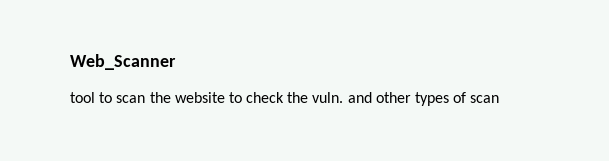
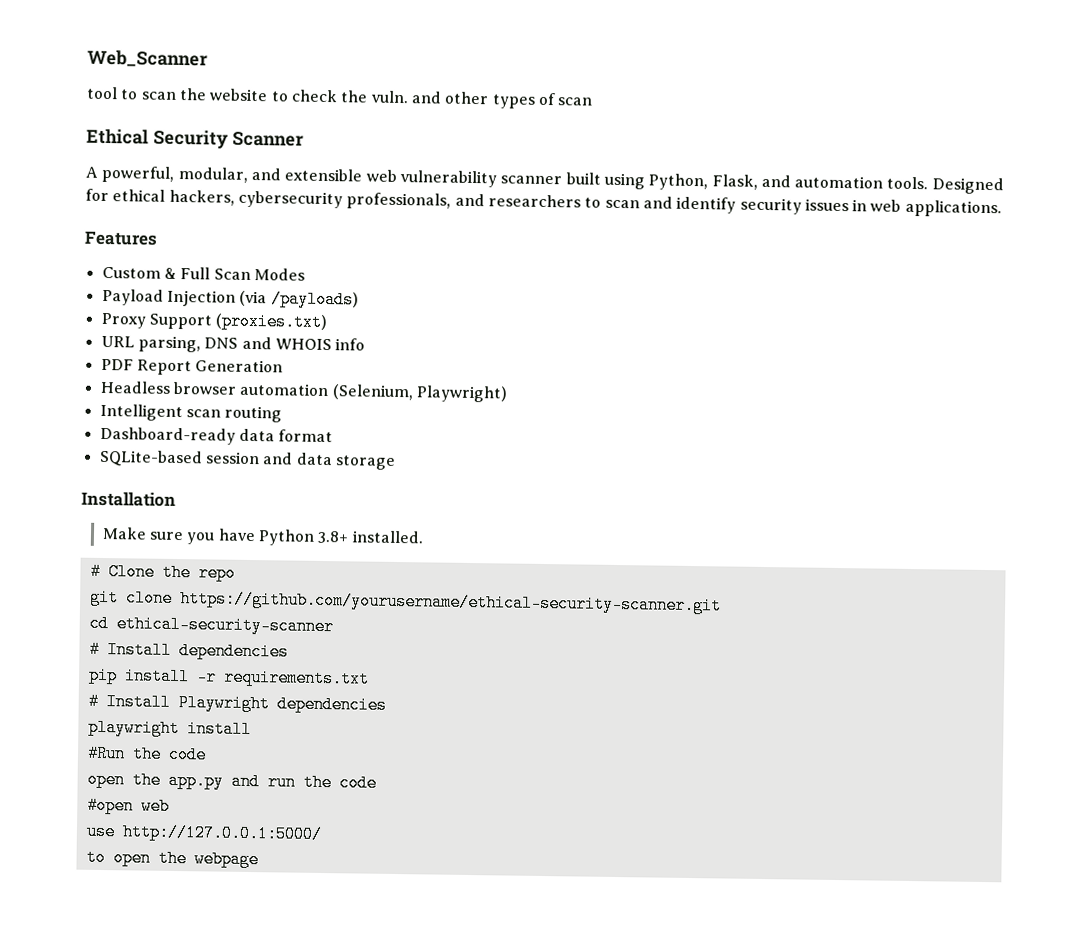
(500, 99) none -> [86,128,304,149] [85,165,1004,195] [85,188,1002,218] [84,230,158,246] [101,266,305,281] [101,288,359,309] [100,312,329,332] [100,335,366,353] [100,358,284,376] [99,380,508,403] [99,403,283,423] [99,426,334,445] [98,449,396,470] [81,491,176,507] [101,526,424,546] [89,562,236,582] [89,588,722,615] [88,614,334,636] [88,640,289,661] [87,666,370,688] [87,692,387,714] [87,718,252,739] [86,744,207,764] [86,770,377,792] [86,796,170,815] [85,822,323,844] [85,848,259,869] // Ethical Security Scanner // A powerful, modular, and extensible web vulnerability scanner built using Python, Flask, and automation tools. Designed for ethical hackers, cybersecurity professionals, and researchers to scan and identify security issues in web applications. // Features // Custom & Full Scan Modes // Payload Injection (via /payloads) // Proxy Support (proxies.txt) // URL parsing, DNS and WHOIS info // PDF Report Generation // Headless browser automation (Selenium, Playwright) // Intelligent scan routing // Dashboard-ready data format // SQLite-based session and data storage // Installation // Make sure you have Python 3.8+ installed. // # Clone the repo // git clone https://github.com/yourusername/ethical-security-scanner.git // cd ethical-security-scanner // # Install dependencies // pip install -r requirements.txt // # Install Playwright dependencies // playwright install // #Run the code // open the app.py and run the code // #open web // use http://127.0.0.1:5000/ // to open the webpage

